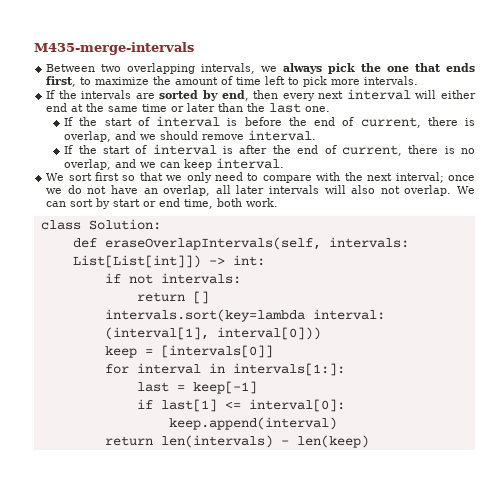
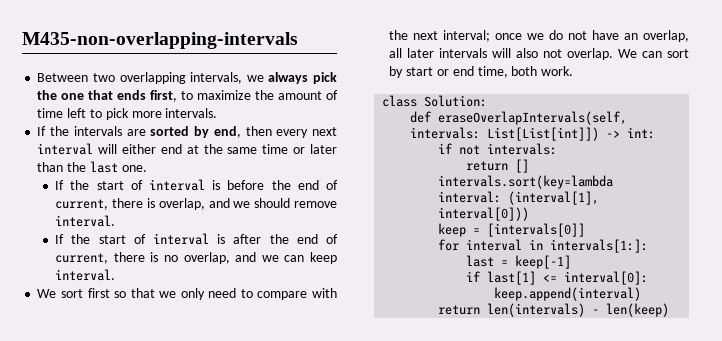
[34,42,194,55] M435-merge-intervals -> [22,32,298,49] M435-non-overlapping-intervals

